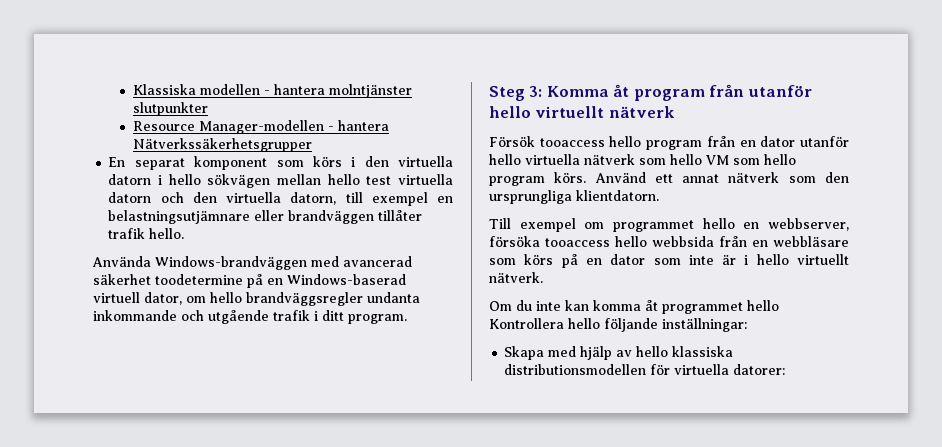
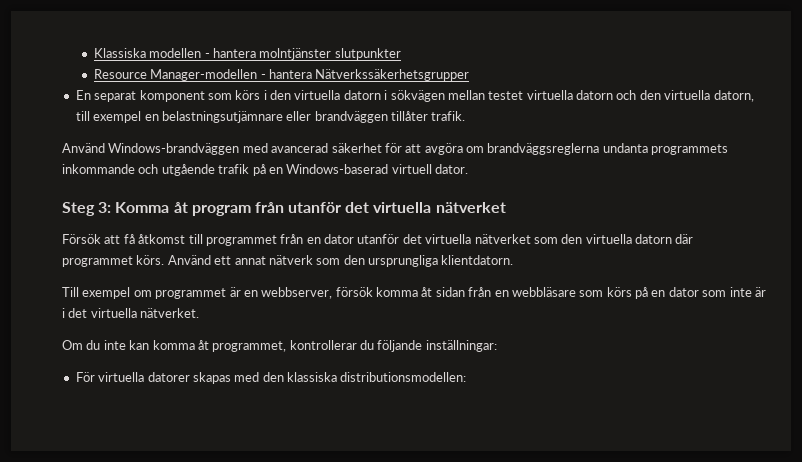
[168,174,201,185] hello -> (388, 95) none
[327,174,392,185] hello test -> [488,91,524,100] testet
[108,228,185,239] [92,256,151,267] trafik hello. // Använda -> [431,111,466,121] [62,143,105,153] trafik. // Använd
[155,274,406,288] [93,292,420,306] [93,310,407,324] toodetermine på en Windows-baserad virtuell dator, om hello brandväggsregler undanta inkommande och utgående trafik i ditt program. -> [384,143,729,155] [62,164,468,176] för att avgöra om brandväggsreglerna undanta programmets inkommande och utgående trafik på en Windows-baserad virtuell dator.
[489,106,675,118] [489,136,849,150] [489,154,796,165] [489,176,545,186] hello virtuellt nätverk // Försök tooaccess hello program från en dator utanför hello virtuella nätverk som hello VM som hello program -> [345,202,506,213] [62,234,694,246] [62,256,133,267] det virtuella nätverket // Försök att få åtkomst till programmet från en dator utanför det virtuella nätverket som den virtuella datorn där programmet
[702,218,735,229] hello -> [229,287,241,297] är
[489,236,714,247] försöka tooaccess hello webbsida -> [335,287,465,297] försök komma åt sidan
[756,254,849,265] [489,272,543,283] hello virtuellt nätverk. -> [68,308,200,318] det virtuella nätverket.
[662,300,779,314] [489,318,747,332] [504,346,734,360] [504,364,786,375] programmet hello Kontrollera hello följande inställningar: // Skapa med hjälp av hello klassiska distributionsmodellen för virtuella datorer: -> [212,340,497,352] [75,372,467,384] programmet, kontrollerar du följande inställningar: // För virtuella datorer skapas med den klassiska distributionsmodellen:

